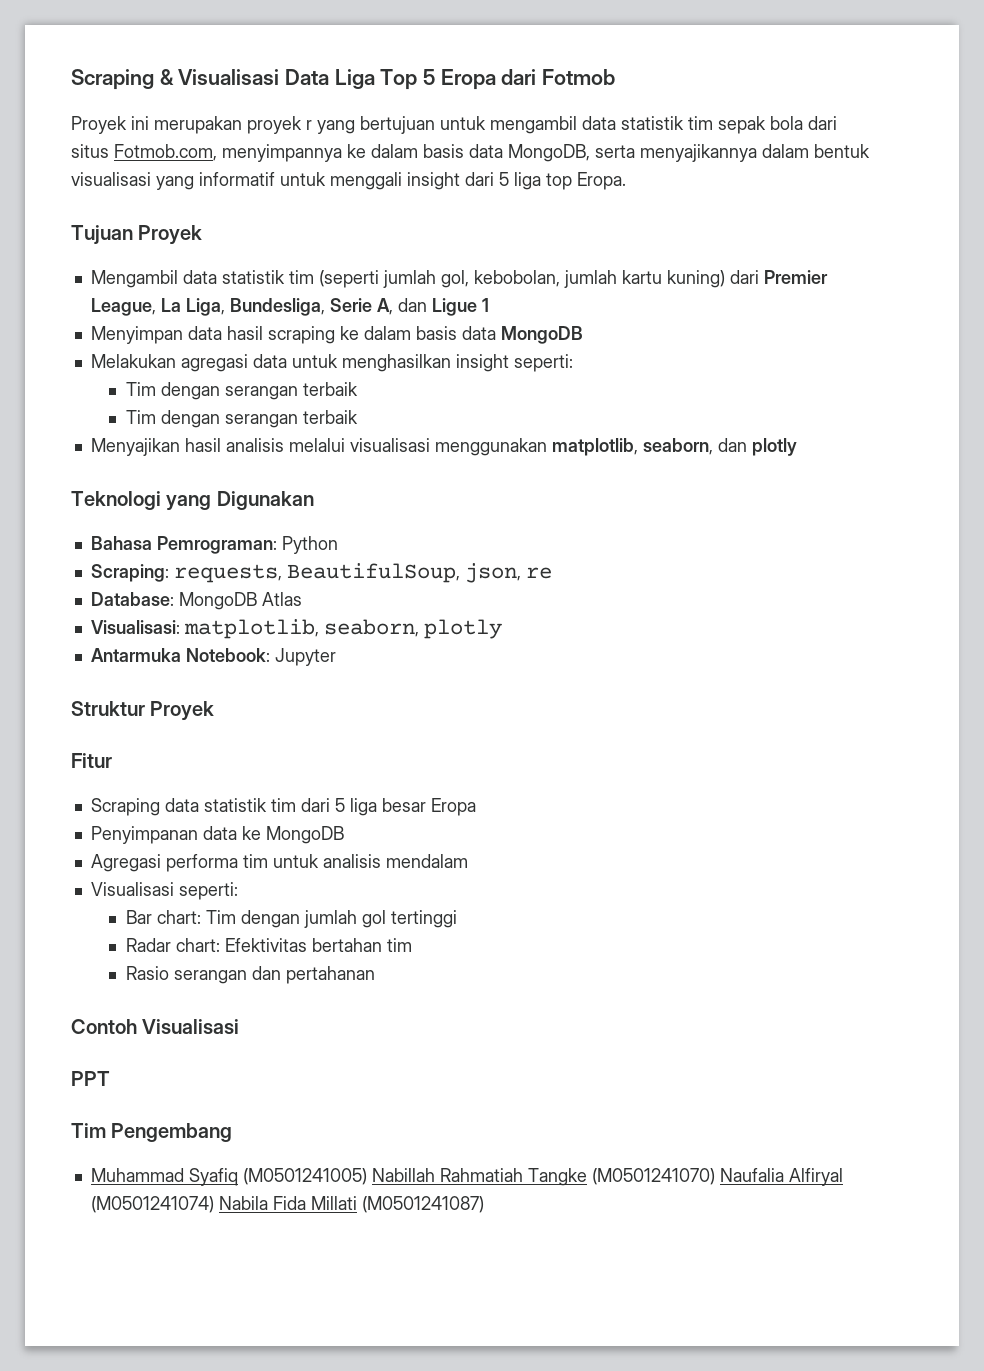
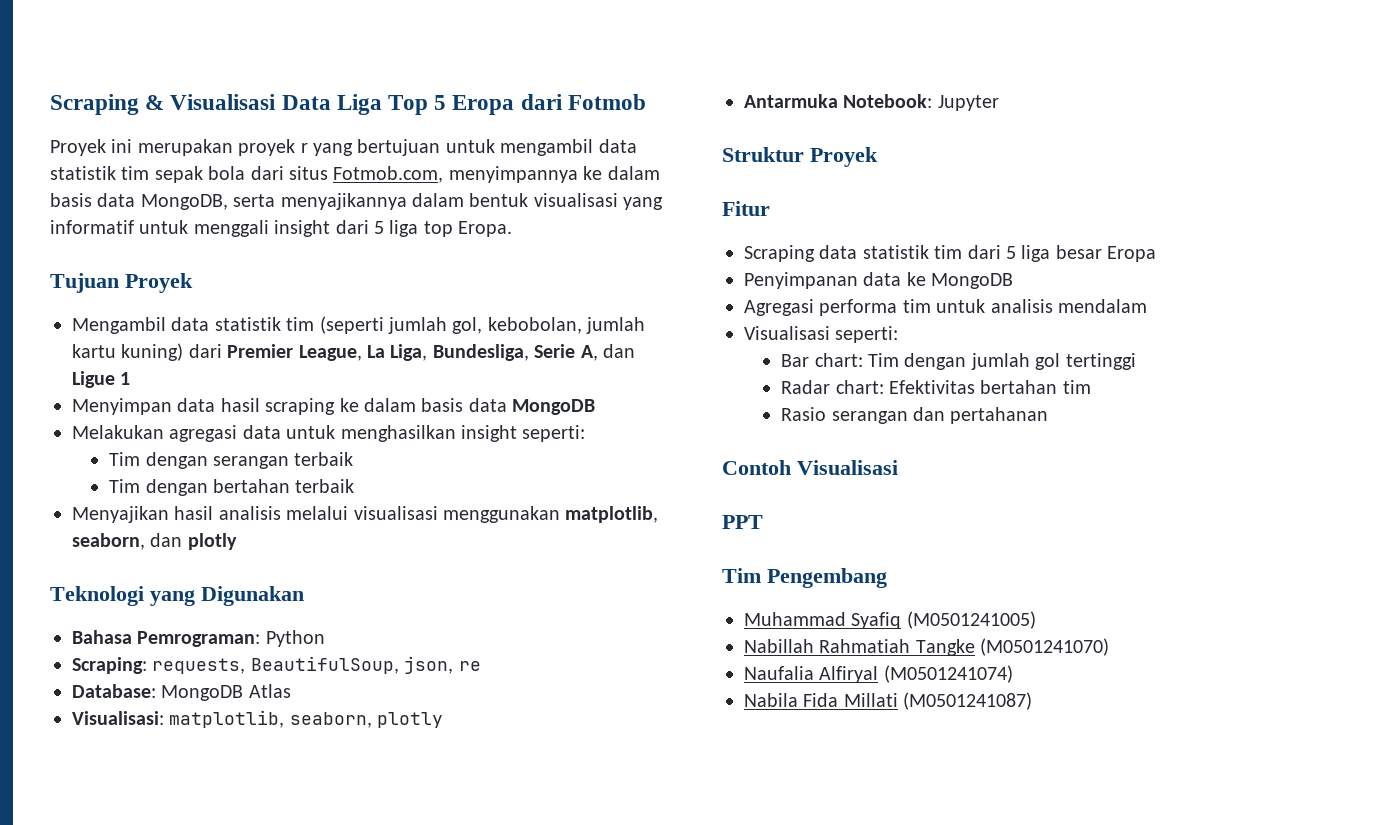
[224,414,298,428] serangan -> [212,479,290,493] bertahan
(367, 1176) none -> (1036, 620) //
(715, 1176) none -> (1110, 647) //
(214, 1204) none -> (1013, 674) //

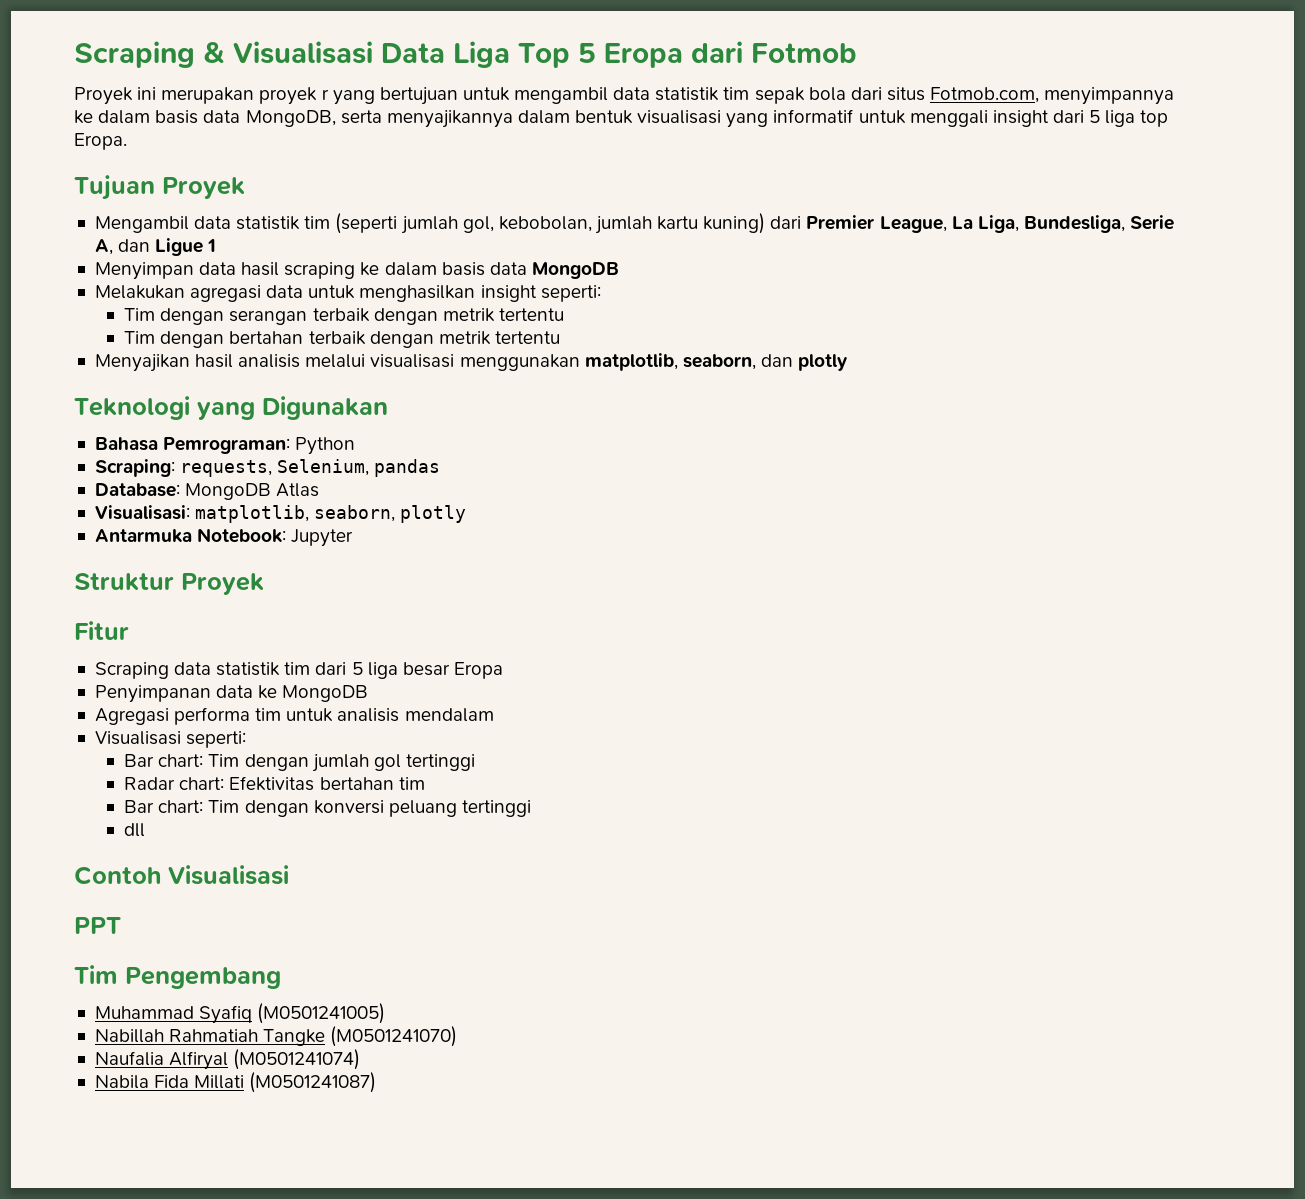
(354, 459) none -> [373,308,564,325] dengan metrik tertentu
(355, 486) none -> [369,331,560,348] dengan metrik tertentu
[250,656,481,674] BeautifulSoup, json, re -> [277,459,441,477] Selenium, pandas
[781,407,1049,424] Rasio serangan dan pertahanan -> [124,800,531,817] [124,823,146,837] Bar chart: Tim dengan konversi peluang tertinggi // dll

